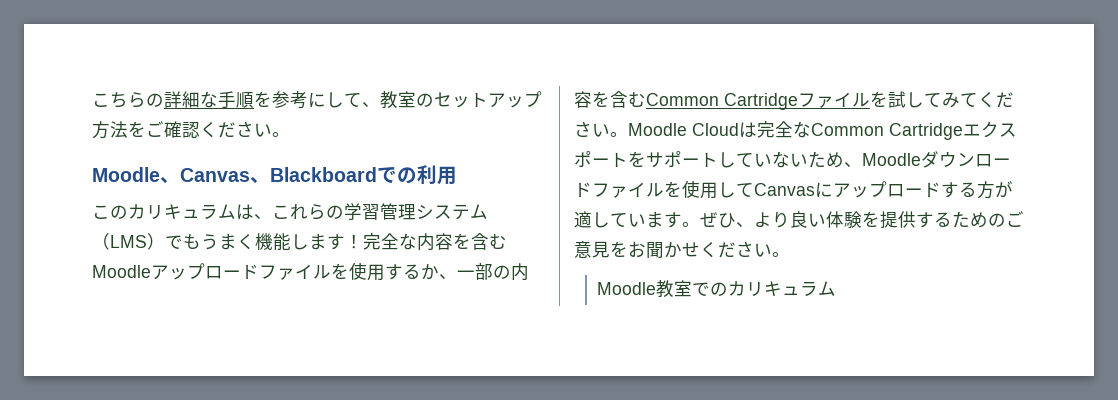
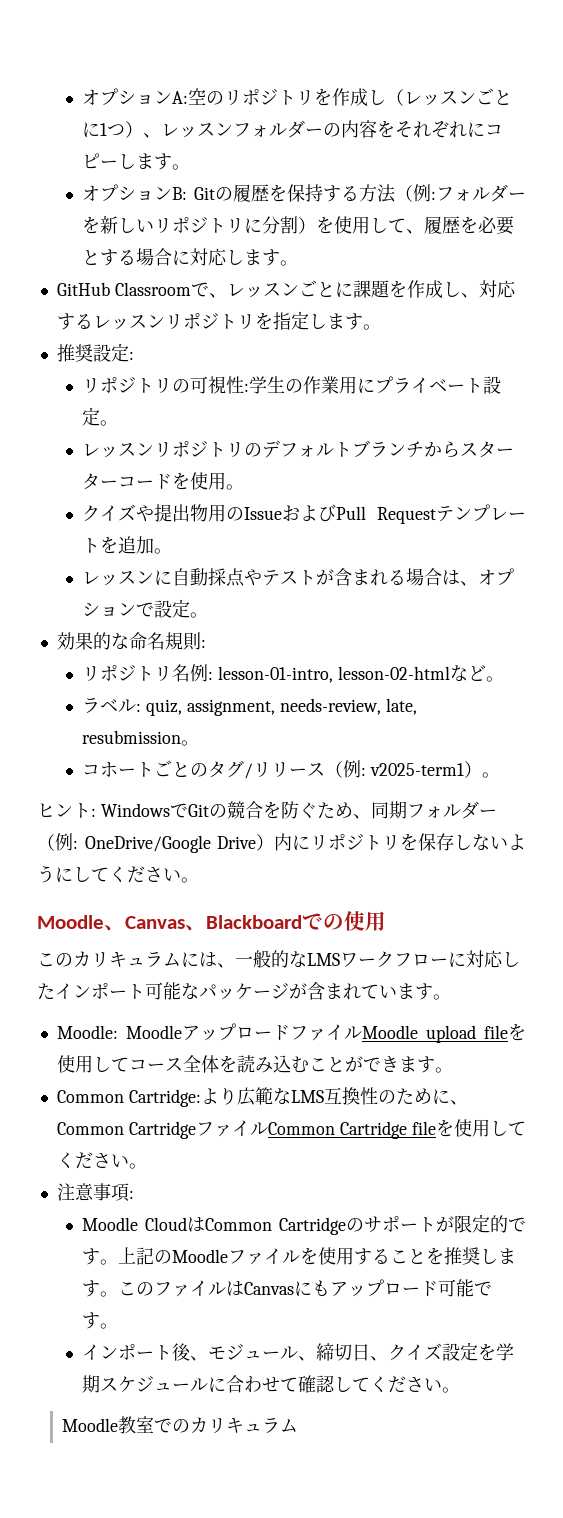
[92,91,542,109] [92,121,200,139] こちらの詳細な手順を参考にして、教室のセットアップ方法をご確認 -> [82,88,513,106] [82,120,504,138] [82,153,191,170] [82,184,526,203] [82,216,515,235] [82,248,299,266] [56,280,516,298] [56,311,381,330] [56,343,134,362] [82,376,502,394] [82,407,119,426] [82,440,515,458] [82,472,245,490] [82,504,526,524] [82,536,173,554] [82,568,515,587] [82,599,209,618] [56,632,206,651] [82,664,504,683] [82,698,417,716] [82,730,200,746] [82,760,501,779] [37,801,497,819] [37,833,526,853] [37,865,109,883] オプションA:空のリポジトリを作成し（レッスンごとに1つ）、レッスンフォルダーの内容をそれぞれにコピーします。 // オプションB: Gitの履歴を保持する方法（例:フォルダーを新しいリポジトリに分割）を使用して、履歴を必要とする場合に対応します。 // GitHub Classroomで、レッスンごとに課題を作成し、対応するレッスンリポジトリを指定します。 // 推奨設定: // リポジトリの可視性:学生の作業用にプライベート設定。 // レッスンリポジトリのデフォルトブランチからスターターコードを使用。 // クイズや提出物用のIssueおよびPull Requestテンプレートを追加。 // レッスンに自動採点やテストが含まれる場合は、オプションで設定。 // 効果的な命名規則: // リポジトリ名例: lesson-01-intro, lesson-02-htmlなど。 // ラベル: quiz, assignment, needs-review, late, resubmission。 // コホートごとのタグ/リリース（例: v2025-term1）。 // ヒント: WindowsでGitの競合を防ぐため、同期フォルダー（例: OneDrive/Google Drive）内にリポジトリを保存しないようにして
[417,165,437,184] 利 -> [344,911,365,931] 使
[236,203,488,220] [92,233,507,251] は、これらの学習管理システム（LMS）でもうまく機能します！完全な内容を含む -> [181,950,520,968] [37,982,451,1000] [56,1025,118,1039] には、一般的なLMSワークフローに対応したインポート可能なパッケージが含まれています。 // Moodle:
[331,262,529,281] [574,91,1014,110] [574,121,628,137] を使用するか、一部の内容を含むCommon Cartridgeファイルを試してみてください。 -> [361,1023,526,1043] [56,1055,453,1073] [56,1087,468,1107] [56,1119,526,1139] [56,1152,147,1169] [56,1183,134,1202] Moodle upload fileを使用してコース全体を読み込むことができます。 // Common Cartridge:より広範なLMS互換性のために、Common CartridgeファイルCommon Cartridge fileを使用してください。 // 注意事項: //
[757,121,1017,140] [574,151,1011,168] [574,180,1013,199] [574,211,1024,229] [574,241,700,259] 完全なCommon Cartridgeエクスポートをサポートしていないため、Moodleダウンロードファイルを使用してCanvasにアップロードする方が適しています。ぜひ、より良い体験を提供するためのご意見をお聞かせ -> [205,1214,526,1235] [82,1247,517,1265] [82,1279,493,1297] [82,1312,119,1329] [82,1342,515,1361] [82,1375,371,1393] Common Cartridgeのサポートが限定的です。上記のMoodleファイルを使用することを推奨します。このファイルはCanvasにもアップロード可能です。 // インポート後、モジュール、締切日、クイズ設定を学期スケジュールに合わせて確認して

